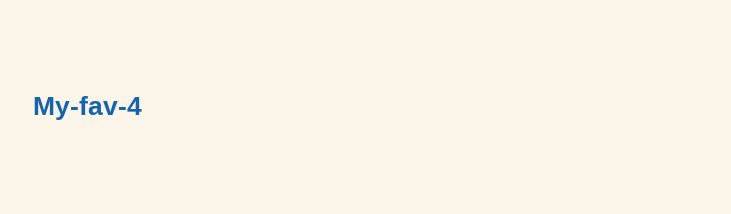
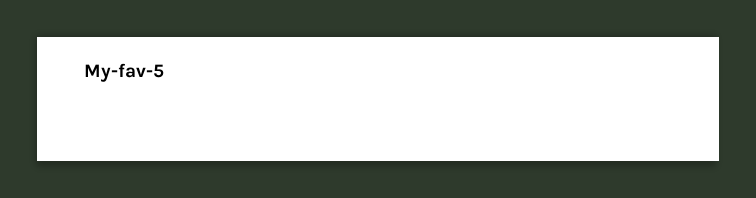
[33,96,142,120] My-fav-4 -> [84,63,164,82] My-fav-5

